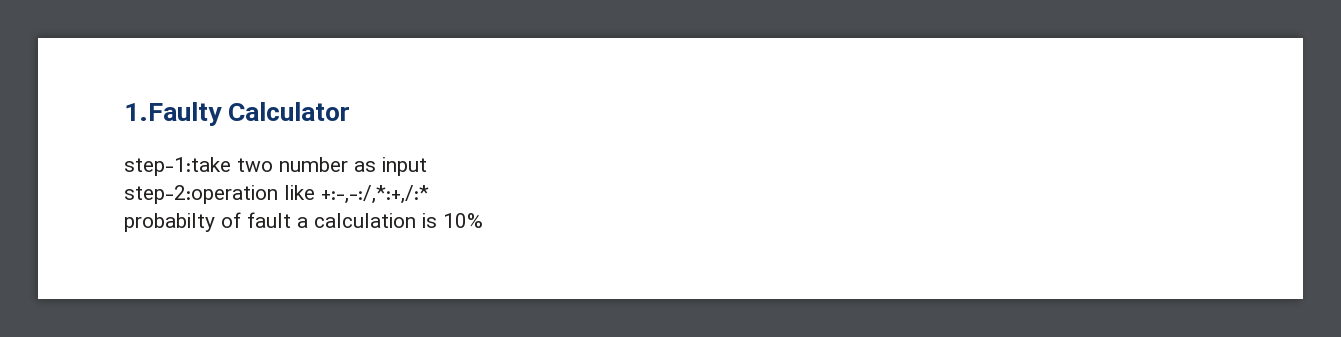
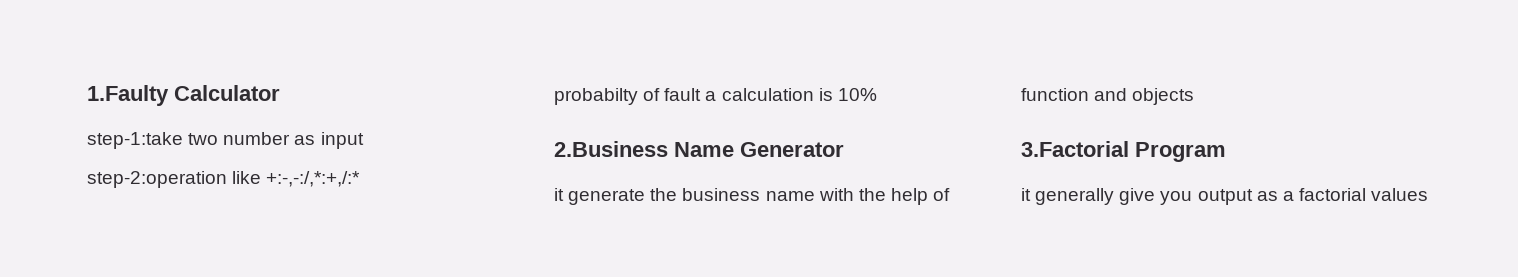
(483, 220) none -> [554,141,844,157] [554,188,951,205] [1021,88,1195,105] [1021,141,1226,162] [1021,188,1429,205] // 2.Business Name Generator // it generate the business name with the help of function and objects // 3.Factorial Program // it generally give you output as a factorial values

